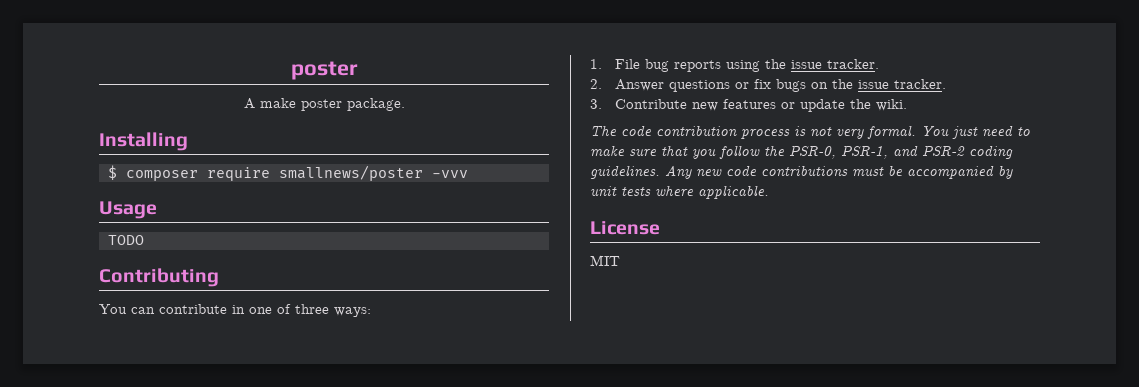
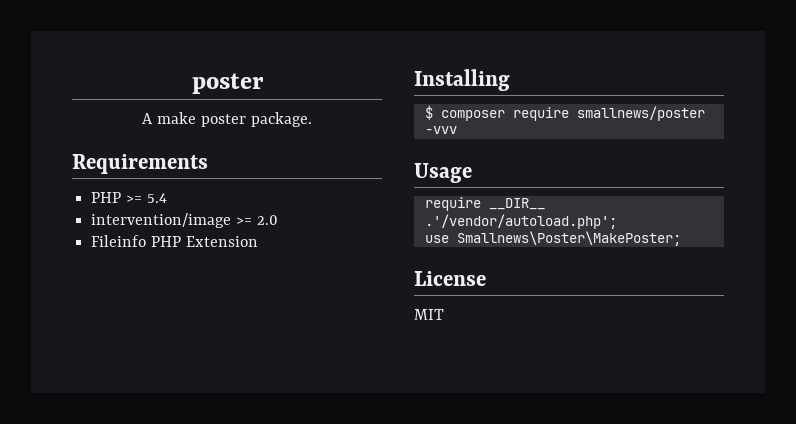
(405, 104) none -> [72,154,208,174] [91,192,167,203] [91,213,278,228] [91,235,258,247] // Requirements // PHP >= 5.4 // intervention/image >= 2.0 // Fileinfo PHP Extension
[107,235,144,245] [99,268,219,287] [99,304,371,317] [590,59,879,72] [590,79,946,92] [590,99,907,112] [590,125,1030,139] [590,145,1013,159] [590,165,1013,179] [590,185,769,199] TODO // Contributing // You can contribute in one of three ways: // 1. File bug reports using the issue tracker. // 2. Answer questions or fix bugs on the issue tracker. // 3. Contribute new features or update the wiki. // The code contribution process is not very formal. You just need to make sure that you follow the PSR-0, PSR-1, and PSR-2 coding guidelines. Any new code contributions must be accompanied by unit tests where applicable. -> [424,197,545,211] [424,214,617,229] [424,231,681,246] require __DIR__ .'/vendor/autoload.php'; // use Smallnews\Poster\MakePoster;

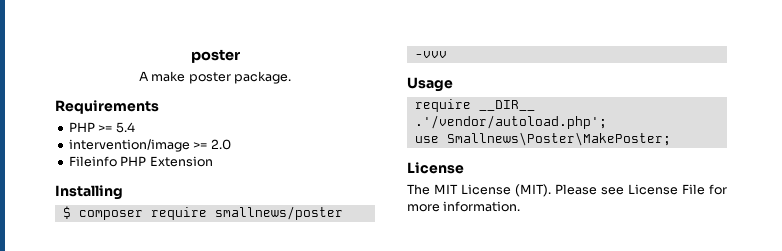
[414,309,444,320] MIT -> [407,184,727,197] [407,201,521,212] The MIT License (MIT). Please see License File for more information.

